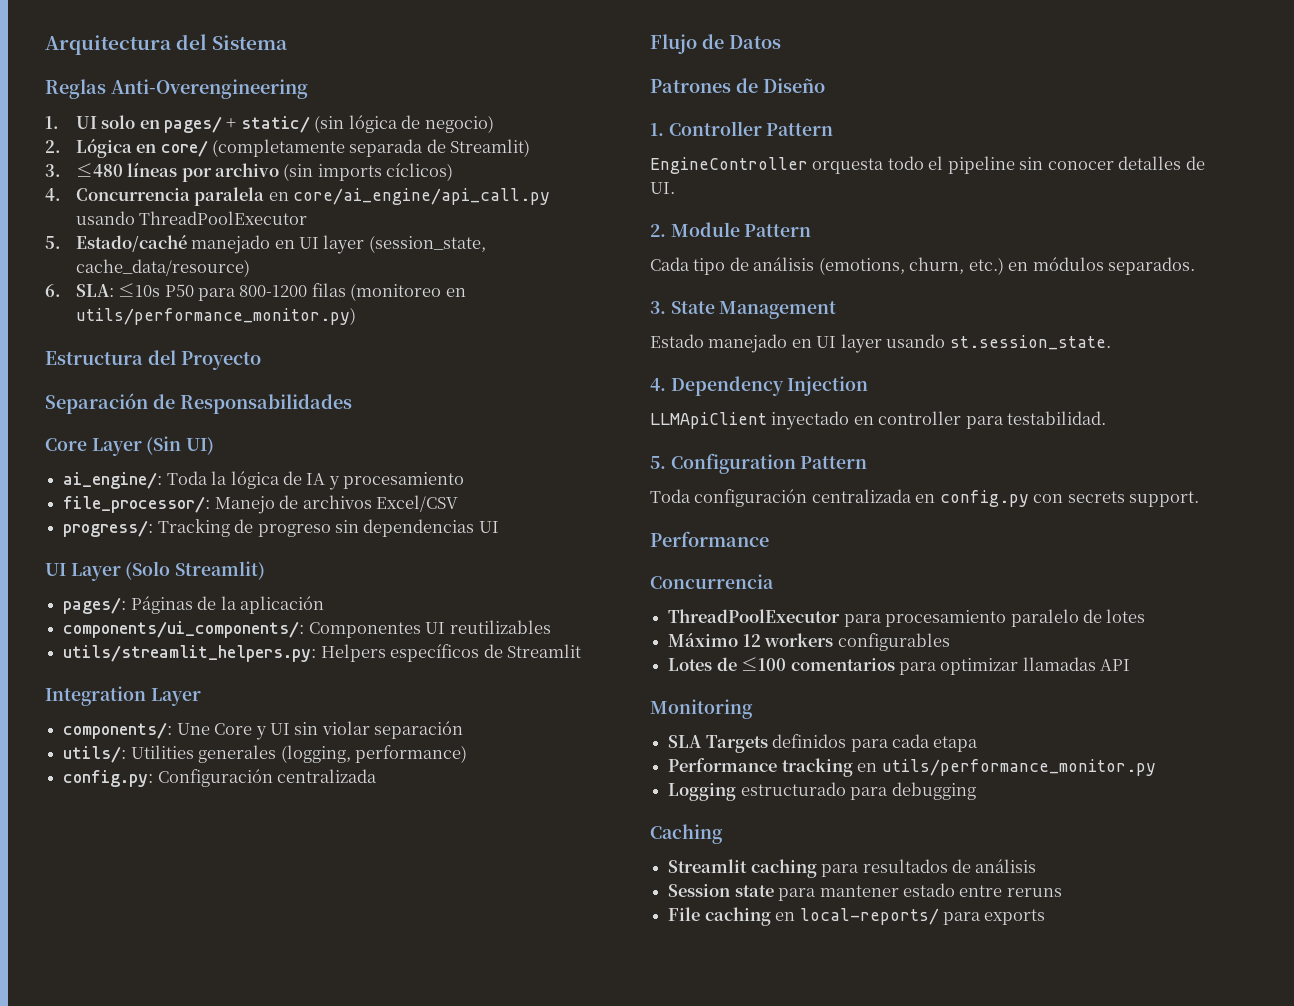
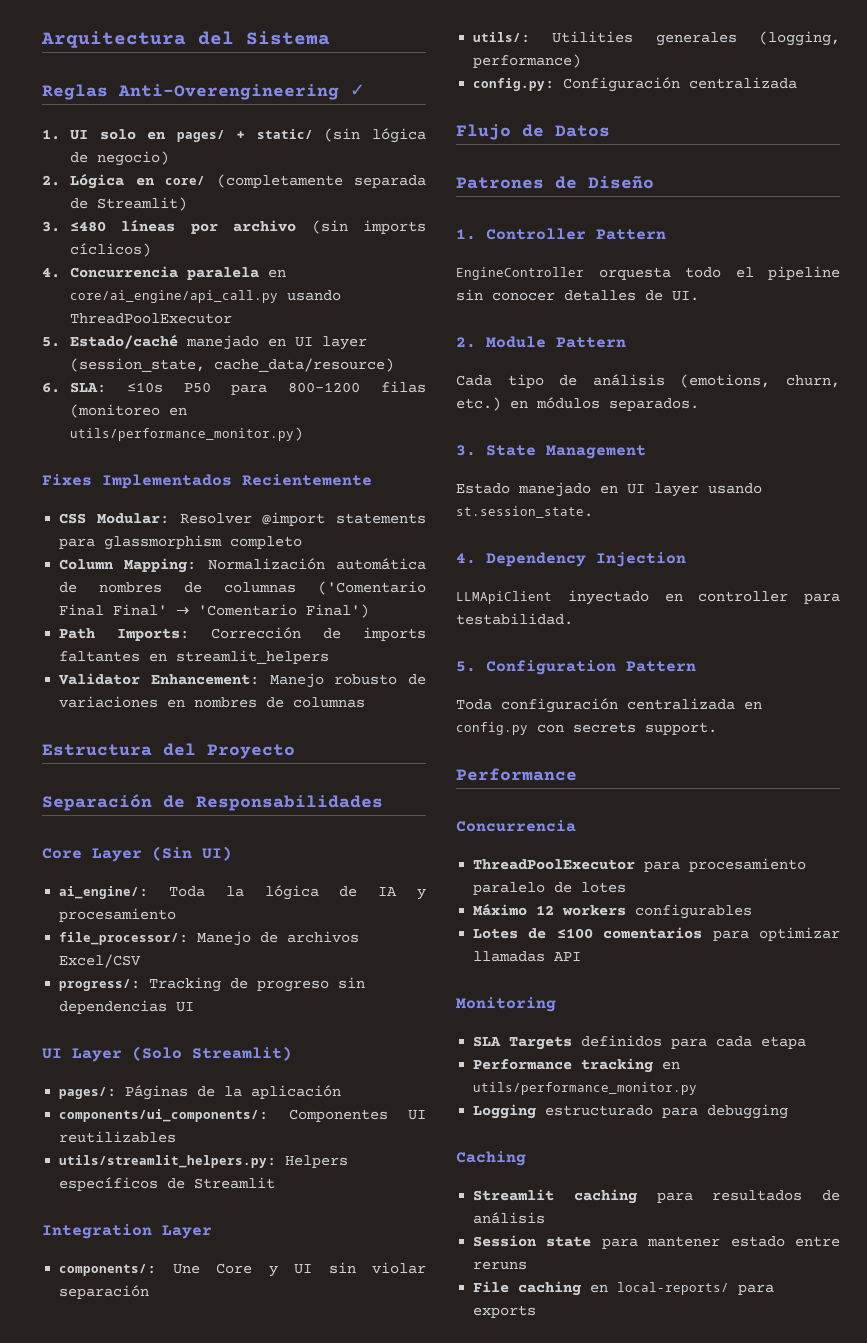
(308, 89) none -> [350,84,365,96] ✓
(356, 316) none -> [42,474,372,489] [59,512,426,526] [59,535,303,550] [59,558,426,573] [59,581,426,595] [59,604,370,618] [59,627,426,641] [59,650,330,664] [58,673,426,688] [59,696,366,708] // Fixes Implementados Recientemente // CSS Modular: Resolver @import statements para glassmorphism completo // Column Mapping: Normalización automática de nombres de columnas ('Comentario Final Final' → 'Comentario Final') // Path Imports: Corrección de imports faltantes en streamlit_helpers // Validator Enhancement: Manejo robusto de variaciones en nombres de columnas

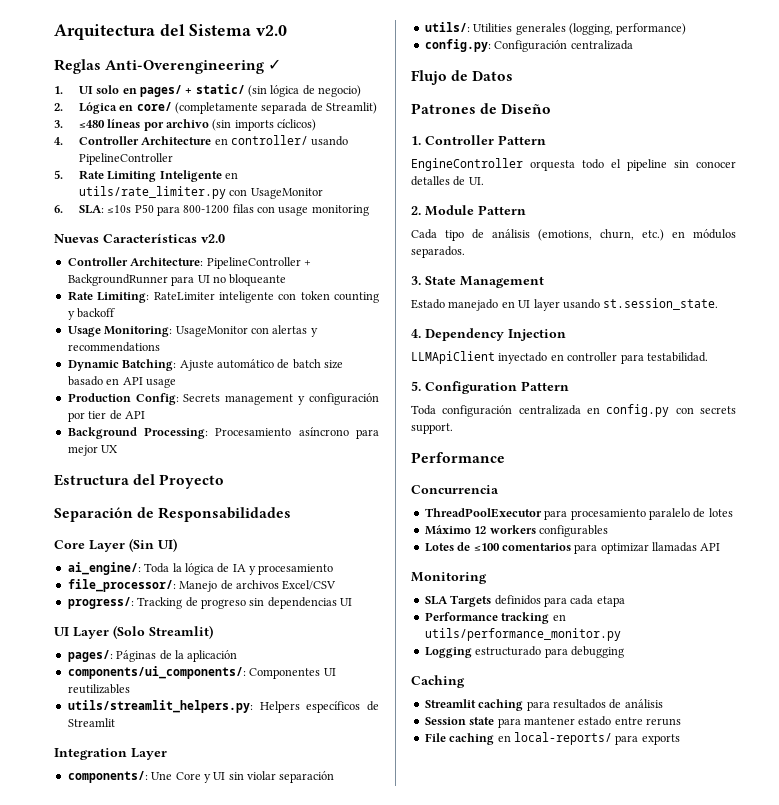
(330, 38) none -> [256,25,288,36] v2.0
[70,266,287,280] [70,290,342,303] [70,313,233,324] [42,334,368,350] [70,358,395,372] Concurrencia paralela en core/ai_engine/api_call.py usando ThreadPoolExecutor // 5. Estado/caché manejado en UI layer (session_state, cache_data/resource) -> [78,135,349,146] [78,153,173,165] [54,170,238,182] [78,186,323,199] Controller Architecture en controller/ usando PipelineController // 5. Rate Limiting Inteligente en utils/rate_limiter.py con UsageMonitor
[70,404,188,418] [70,427,304,441] [42,474,372,489] [59,512,426,526] [59,535,303,550] [59,558,426,573] [59,581,426,595] [59,604,370,618] [59,627,426,641] [59,650,330,664] [58,673,426,688] [59,696,366,708] (monitoreo en utils/performance_monitor.py) // Fixes Implementados Recientemente // CSS Modular: Resolver @import statements para glassmorphism completo // Column Mapping: Normalización automática de nombres de columnas ('Comentario Final Final' → 'Comentario Final') // Path Imports: Corrección de imports faltantes en streamlit_helpers // Validator Enhancement: Manejo robusto de variaciones en nombres de columnas -> [257,205,369,216] [54,233,225,243] [67,257,311,269] [67,274,287,286] [67,291,379,303] [67,308,116,320] [67,325,318,337] [67,342,160,352] [67,359,343,371] [67,376,176,388] [67,393,379,405] [67,410,145,422] [67,427,379,439] [67,445,119,456] con usage monitoring // Nuevas Características v2.0 // Controller Architecture: PipelineController + BackgroundRunner para UI no bloqueante // Rate Limiting: RateLimiter inteligente con token counting y backoff // Usage Monitoring: UsageMonitor con alertas y recommendations // Dynamic Batching: Ajuste automático de batch size basado en API usage // Production Config: Secrets management y configuración por tier de API // Background Processing: Procesamiento asíncrono para mejor UX

